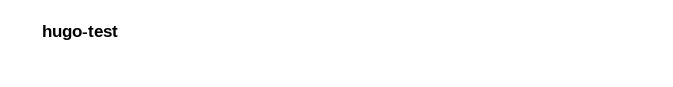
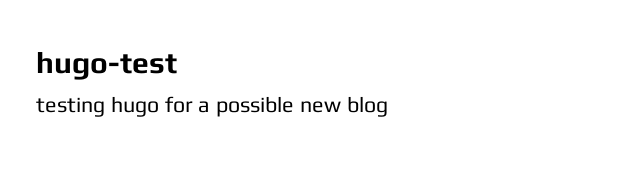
(118, 32) none -> [36,96,388,117] // testing hugo for a possible new blog

